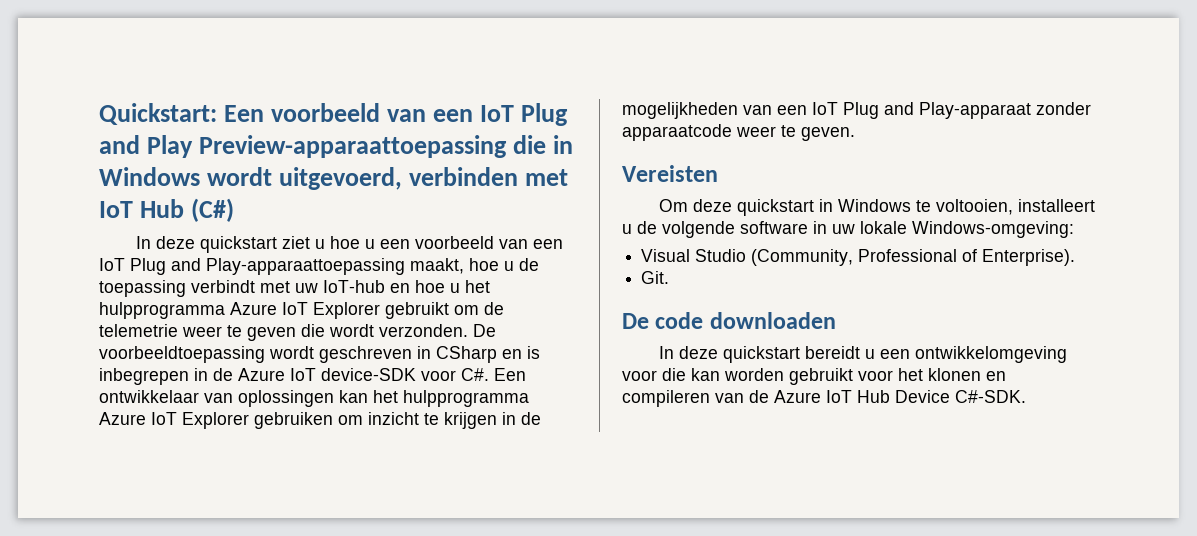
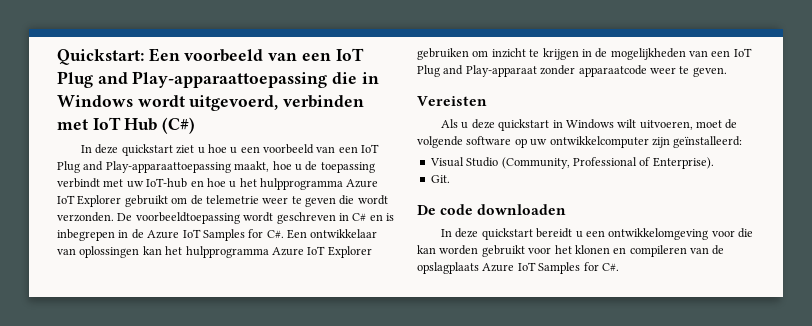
[147,135,508,158] Play Preview-apparaattoepassing -> [132,71,328,88] Play-apparaattoepassing
[436,346,497,363] CSharp -> [352,213,367,221] C#
[321,368,456,381] device-SDK voor -> [202,229,264,241] Samples for
[658,199,688,212] Om -> [441,119,469,129] Als u
[915,199,1095,215] [622,221,1074,238] te voltooien, installeert u de volgende software in uw lokale Windows-omgeving: -> [617,119,738,130] [417,136,743,148] wilt uitvoeren, moet de volgende software op uw ontwikkelcomputer zijn geïnstalleerd:
[774,390,1026,403] Azure IoT Hub Device C#-SDK. -> [417,262,619,274] opslagplaats Azure IoT Samples for C#.

